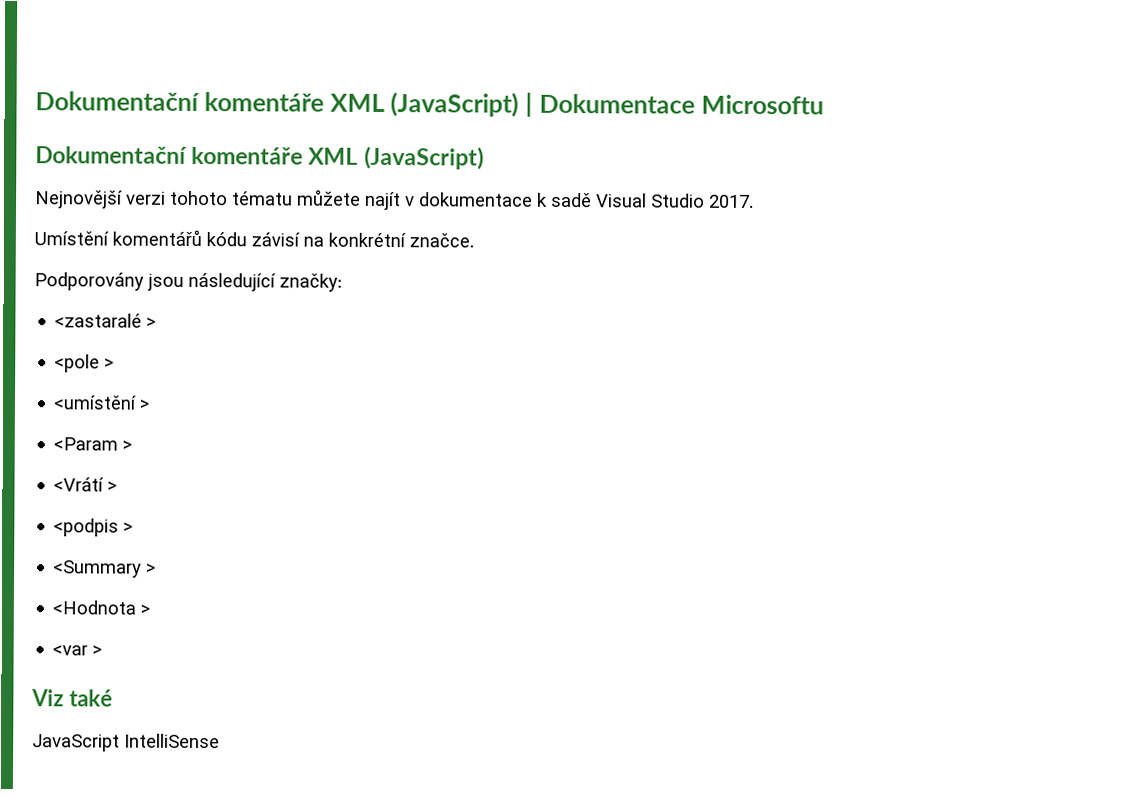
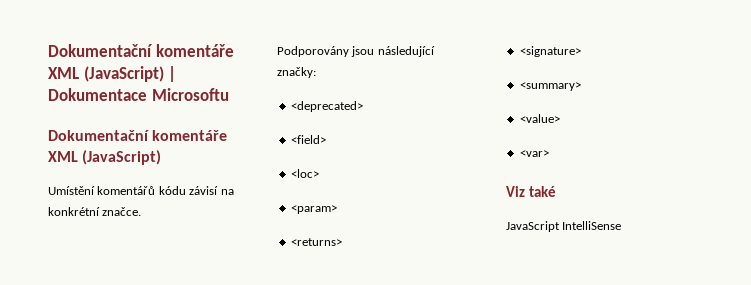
[35,189,754,211] // Nejnovější verzi tohoto tématu můžete najít v dokumentace k sadě Visual Studio 2017. -> (162, 157) none
[54,313,157,328] [54,354,115,373] [53,395,150,410] [53,437,133,451] [53,477,118,492] [53,518,134,537] [53,560,157,578] [52,600,151,615] [52,645,103,656] <zastaralé > // <pole > // <umístění > // <Param > // <Vrátí > // <podpis > // <Summary > // <Hodnota > // <var > -> [290,101,363,112] [290,135,326,144] [290,169,319,178] [290,205,337,214] [290,238,342,246] [519,46,581,57] [519,82,581,91] [519,114,560,123] [519,150,549,157] <deprecated> // <field> // <loc> // <param> // <returns> // <signature> // <summary> // <value> // <var>

